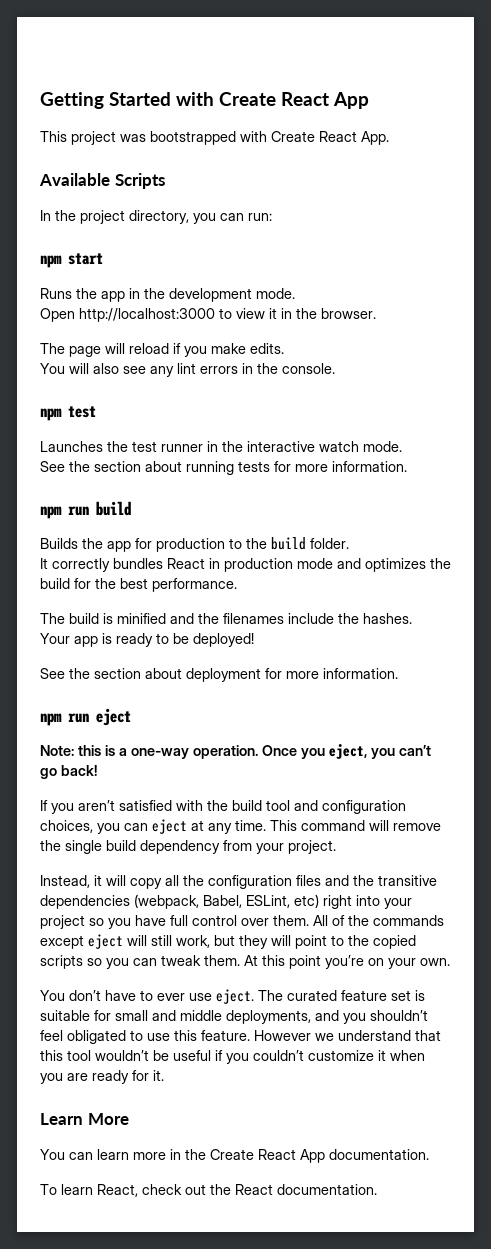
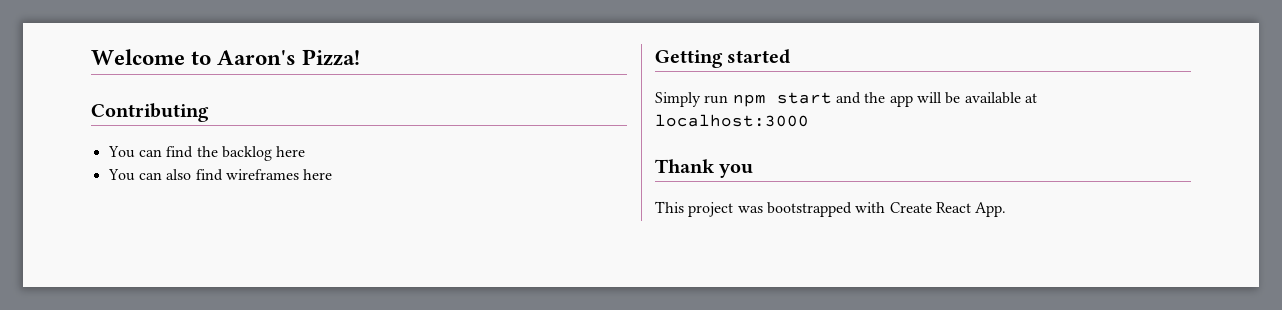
[40,92,369,109] Getting Started with Create React App -> [91,49,361,66] [91,103,209,122] [107,146,306,161] [107,169,333,181] [655,49,791,68] [655,92,1037,107] [655,114,809,127] [655,159,754,178] Welcome to Aaron's Pizza! // Contributing // You can find the backlog here // You can also find wireframes here // Getting started // Simply run npm start and the app will be available at localhost:3000 // Thank you
[39,173,165,189] [40,210,272,224] [40,253,103,268] [40,288,295,302] [40,308,376,322] [40,343,284,357] [40,363,335,377] [40,406,96,421] [40,441,402,452] [40,461,407,475] [40,501,131,519] [40,537,349,552] [40,558,451,572] [40,578,237,592] [40,613,412,624] [40,633,254,647] [40,668,398,682] [40,708,131,726] [40,744,431,759] [40,765,97,779] [40,800,406,814] [40,819,441,834] [40,840,336,854] [40,875,437,889] [40,894,412,909] [40,915,444,929] [40,934,416,949] [40,955,450,969] [40,989,425,1004] [40,1010,428,1024] [40,1030,441,1044] [40,1050,425,1064] [40,1070,164,1084] [40,1113,129,1125] [40,1149,429,1163] [40,1184,377,1197] // Available Scripts // In the project directory, you can run: // npm start // Runs the app in the development mode. // Open http://localhost:3000 to view it in the browser. // The page will reload if you make edits. // You will also see any lint errors in the console. // npm test // Launches the test runner in the interactive watch mode. // See the section about running tests for more information. // npm run build // Builds the app for production to the build folder. // It correctly bundles React in production mode and optimizes the build for the best performance. // The build is minified and the filenames include the hashes. // Your app is ready to be deployed! // See the section about deployment for more information. // npm run eject // Note: this is a one-way operation. Once you eject, you can’t go back! // If you aren’t satisfied with the build tool and configuration choices, you can eject at any time. This command will remove the single build dependency from your project. // Instead, it will copy all the configuration files and the transitive dependencies (webpack, Babel, ESLint, etc) right into your project so you have full control over them. All of the commands except eject will still work, but they will point to the copied scripts so you can tweak them. At this point you’re on your own. // You don’t have to ever use eject. The curated feature set is suitable for small and middle deployments, and you shouldn’t feel obligated to use this feature. However we understand that this tool wouldn’t be useful if you couldn’t customize it when you are ready for it. // Learn More // You can learn more in the Create React App documentation. // To learn React, check out the React documentation. -> (1007, 209) none

